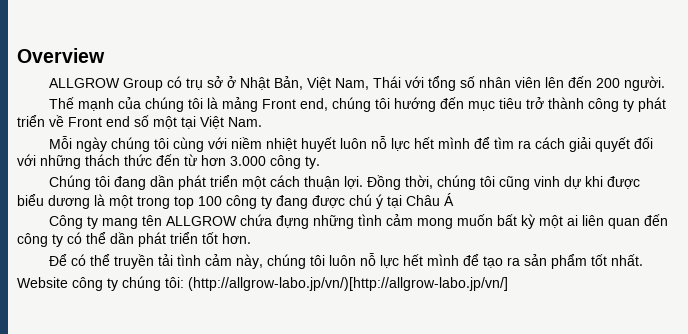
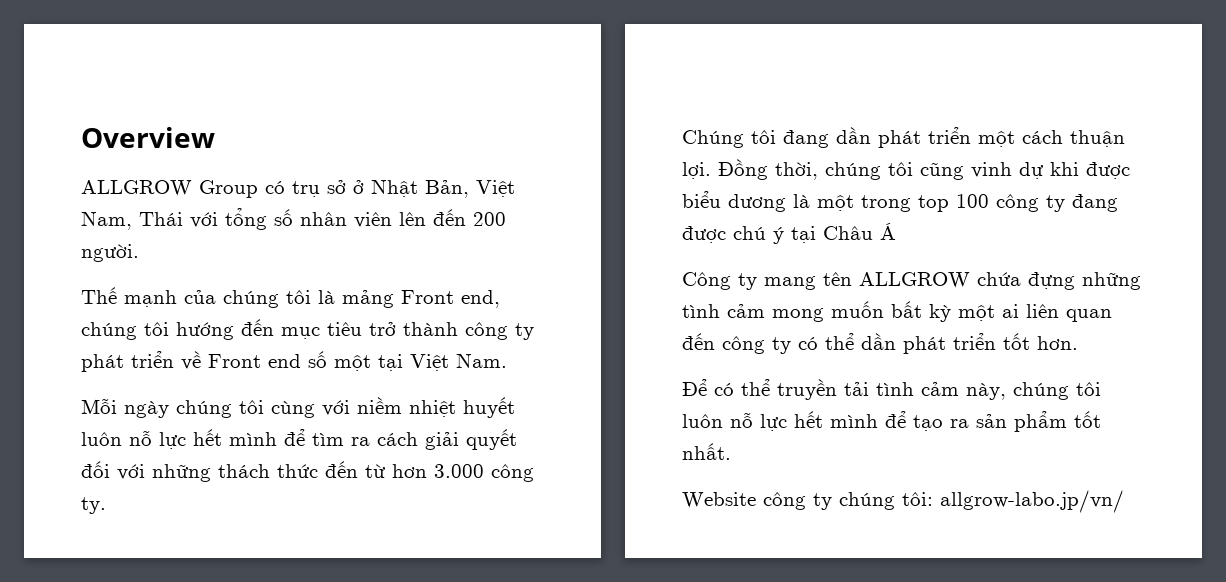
[188,277,508,291] (http://allgrow-labo.jp/vn/)[http://allgrow-labo.jp/vn/] -> [940,490,1124,513] allgrow-labo.jp/vn/

